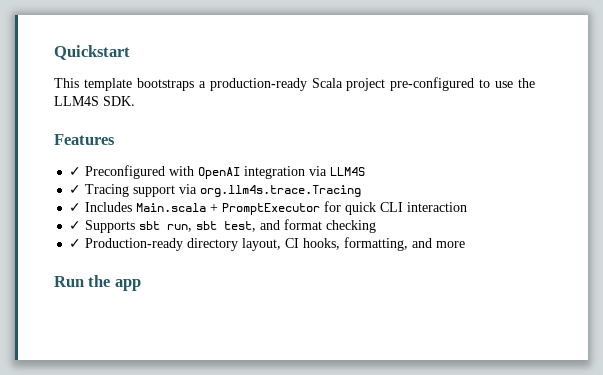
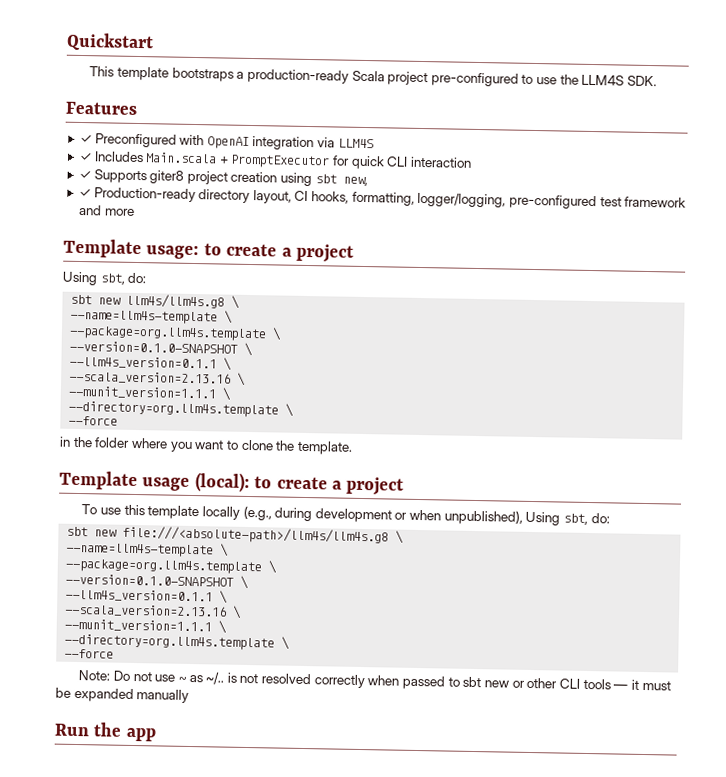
[69,184,362,197] // ✓ Tracing support via org.llm4s.trace.Tracing -> (374, 143) none
[139,219,377,233] sbt run, sbt test, and format checking -> [149,170,368,187] giter8 project creation using sbt new,
[412,238,466,248] and more -> [417,192,687,210] [78,204,135,216] [63,238,354,263] [62,271,147,286] [70,293,241,309] [70,309,234,325] [69,325,283,342] [69,340,254,357] [69,355,233,371] [69,370,247,386] [68,385,232,401] [68,400,295,418] [68,415,119,426] [59,436,353,455] [59,470,405,496] [81,504,610,526] [66,525,405,545] [66,542,230,558] [65,558,278,575] [65,573,250,590] [65,588,229,604] [64,603,243,619] [64,618,228,634] [64,633,291,651] [64,648,115,659] [78,670,671,691] [55,687,190,703] logger/logging, pre-configured test framework and more // Template usage: to create a project // Using sbt, do: // sbt new llm4s/llm4s.g8 \ // --name=llm4s-template \ // --package=org.llm4s.template \ // --version=0.1.0-SNAPSHOT \ // --llm4s_version=0.1.1 \ // --scala_version=2.13.16 \ // --munit_version=1.1.1 \ // --directory=org.llm4s.template \ // --force // in the folder where you want to clone the template. // Template usage (local): to create a project // To use this template locally (e.g., during development or when unpublished), Using sbt, do: // sbt new file:///<absolute-path>/llm4s/llm4s.g8 \ // --name=llm4s-template \ // --package=org.llm4s.template \ // --version=0.1.0-SNAPSHOT \ // --llm4s_version=0.1.1 \ // --scala_version=2.13.16 \ // --munit_version=1.1.1 \ // --directory=org.llm4s.template \ // --force // Note: Do not use ~ as ~/.. is not resolved correctly when passed to sbt new or other CLI tools — it must be expanded manually

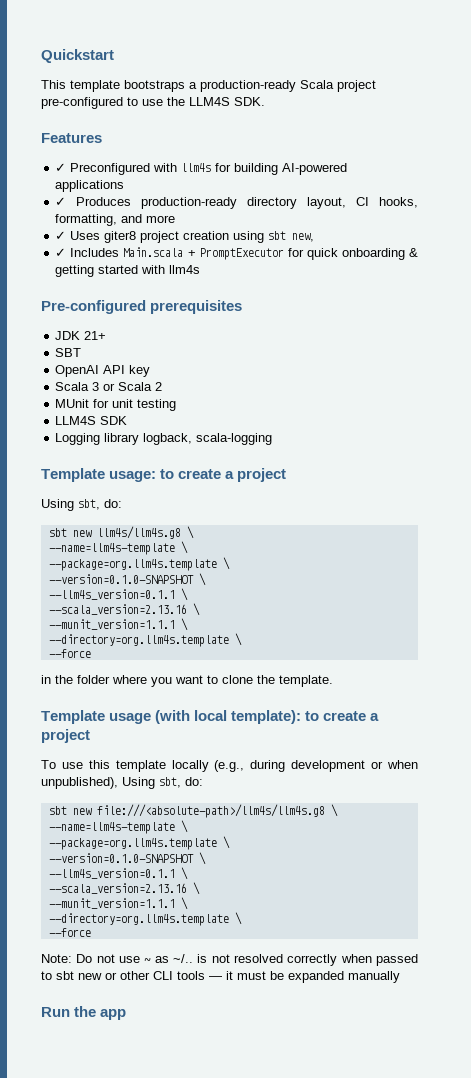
[206,136,374,151] OpenAI integration via LLM4S -> [181,163,348,175] [55,180,125,192] [55,197,418,209] [55,214,176,226] [55,231,315,243] llm4s for building AI-powered applications // ✓ Produces production-ready directory layout, CI hooks, formatting, and more // ✓ Uses giter8 project creation using sbt new,
[386,156,473,168] [78,169,368,187] [78,187,687,210] [78,204,135,216] CLI interaction // ✓ Supports giter8 project creation using sbt new, // ✓ Production-ready directory layout, CI hooks, formatting, logger/logging, pre-configured test framework and more -> [341,248,418,260] [55,265,201,277] [41,300,243,314] [55,331,107,340] [55,348,82,357] [55,365,151,377] [55,382,163,391] [55,399,177,411] [55,416,128,425] [55,433,273,445] onboarding & getting started with llm4s // Pre-configured prerequisites // JDK 21+ // SBT // OpenAI API key // Scala 3 or Scala 2 // MUnit for unit testing // LLM4S SDK // Logging library logback, scala-logging
[194,472,250,493] (local): -> [155,710,302,724] (with local template):

